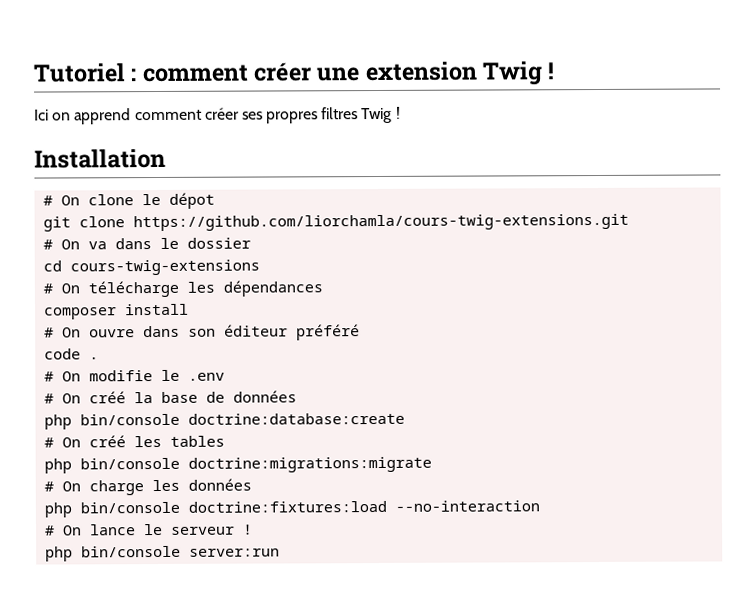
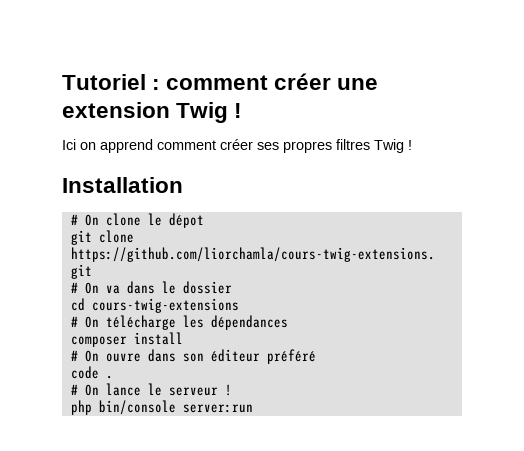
[44,369,226,382] [44,390,298,404] [44,412,406,430] [44,435,226,448] [44,456,433,474] [44,478,253,496] [44,500,541,518] // # On modifie le .env // # On créé la base de données // php bin/console doctrine:database:create // # On créé les tables // php bin/console doctrine:migrations:migrate // # On charge les données // php bin/console doctrine:fixtures:load --no-interaction -> (113, 377) none

